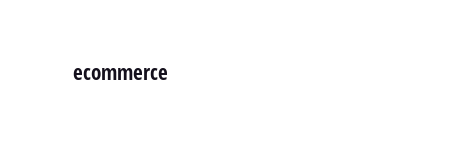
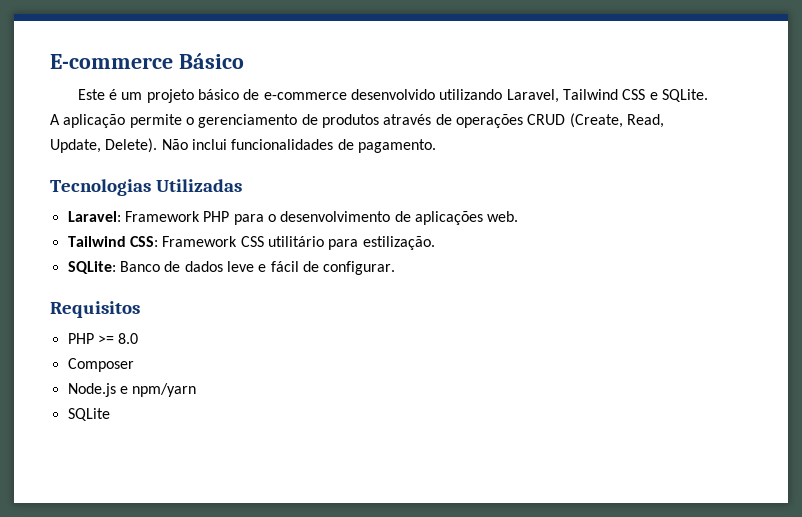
[73,68,168,80] ecommerce -> [50,53,244,69] [77,89,708,103] [50,113,664,128] [50,138,436,153] [50,179,243,196] [67,211,519,225] [67,236,435,250] [67,261,396,275] [50,301,140,318] [67,333,139,344] [67,358,134,372] [67,383,197,397] [67,408,110,421] E-commerce Básico // Este é um projeto básico de e-commerce desenvolvido utilizando Laravel, Tailwind CSS e SQLite. A aplicação permite o gerenciamento de produtos através de operações CRUD (Create, Read, Update, Delete). Não inclui funcionalidades de pagamento. // Tecnologias Utilizadas // Laravel: Framework PHP para o desenvolvimento de aplicações web. // Tailwind CSS: Framework CSS utilitário para estilização. // SQLite: Banco de dados leve e fácil de configurar. // Requisitos // PHP >= 8.0 // Composer // Node.js e npm/yarn // SQLite

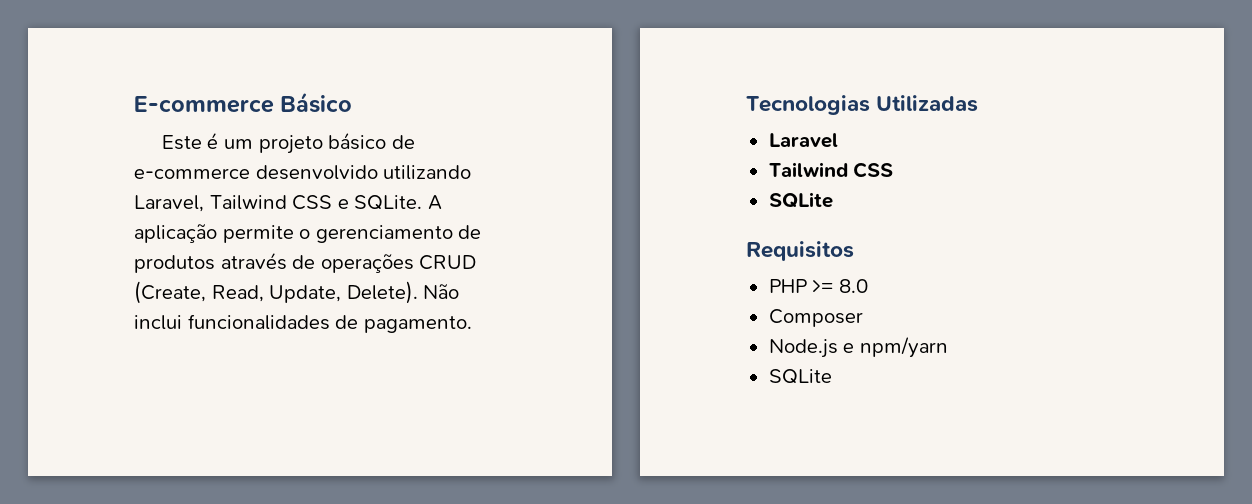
[67,211,519,225] [67,236,435,250] [67,261,396,275] Laravel: Framework PHP para o desenvolvimento de aplicações web. // Tailwind CSS: Framework CSS utilitário para estilização. // SQLite: Banco de dados leve e fácil de configurar. -> [768,133,838,148] [768,162,894,178] [768,192,833,208] Laravel // Tailwind CSS // SQLite

